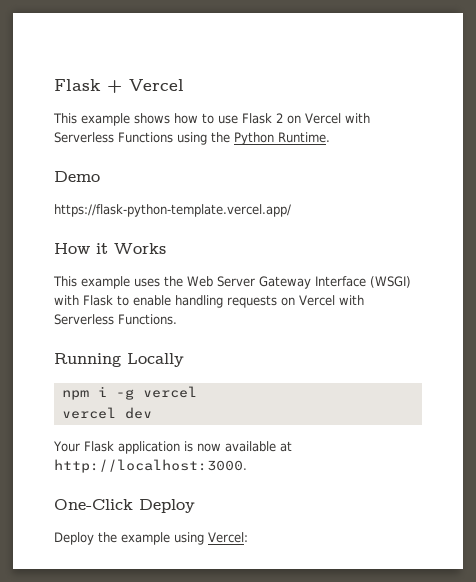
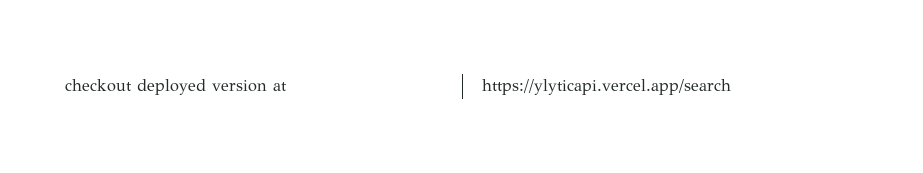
[54,79,184,93] [53,113,370,126] [54,132,330,145] [54,171,100,182] [54,204,291,217] [54,243,166,254] [53,276,411,289] [54,295,364,308] [54,314,177,325] [54,353,184,367] [61,386,197,400] [61,407,152,419] [53,441,292,454] [54,459,247,473] [54,499,195,513] [54,532,248,545] Flask + Vercel // This example shows how to use Flask 2 on Vercel with Serverless Functions using the Python Runtime. // Demo // https://flask-python-template.vercel.app/ // How it Works // This example uses the Web Server Gateway Interface (WSGI) with Flask to enable handling requests on Vercel with Serverless Functions. // Running Locally // npm i -g vercel // vercel dev // Your Flask application is now available at http://localhost:3000. // One-Click Deploy // Deploy the example using Vercel: -> [65,79,731,95] checkout deployed version at https://ylyticapi.vercel.app/search

